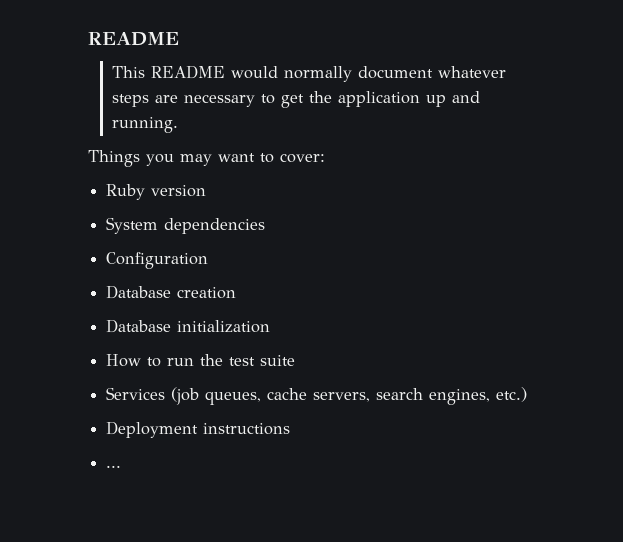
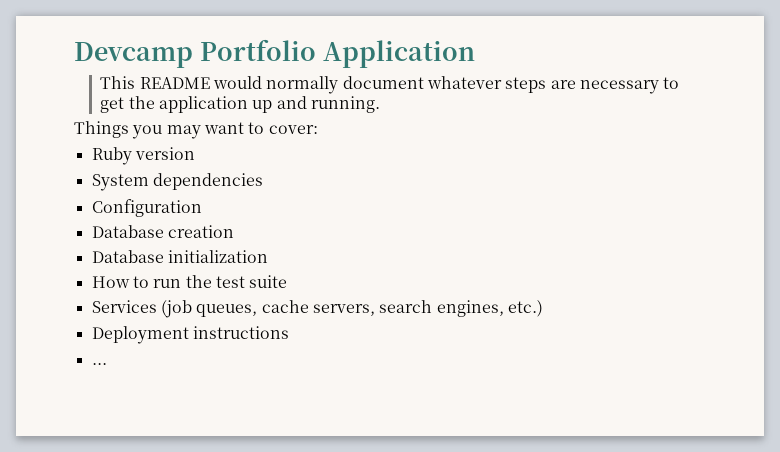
[88,32,179,46] README -> [74,39,475,68] Devcamp Portfolio Application

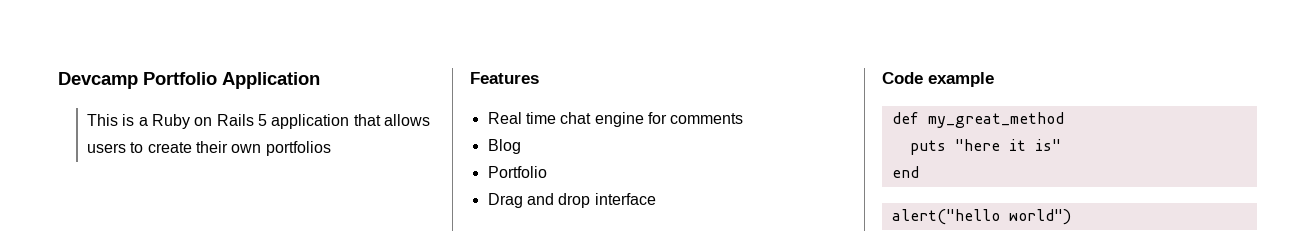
[139,76,680,94] [100,96,381,113] [74,121,318,139] [91,147,195,165] [91,173,263,191] [91,199,202,217] [91,225,234,238] [91,250,268,263] [91,275,288,288] [91,300,543,318] [91,326,289,344] [91,363,107,365] README would normally document whatever steps are necessary to get the application up and running. // Things you may want to cover: // Ruby version // System dependencies // Configuration // Database creation // Database initialization // How to run the test suite // Services (job queues, cache servers, search engines, etc.) // Deployment instructions // ... -> [122,114,431,129] [87,141,331,156] [470,72,539,84] [487,112,744,127] [487,139,521,154] [487,166,547,178] [487,193,656,208] [882,72,994,87] [891,112,1064,128] [909,139,1061,155] [891,166,919,178] [891,209,1071,225] is a Ruby on Rails 5 application that allows users to create their own portfolios // Features // Real time chat engine for comments // Blog // Portfolio // Drag and drop interface // Code example // def my_great_method // puts "here it is" // end // alert("hello world")

